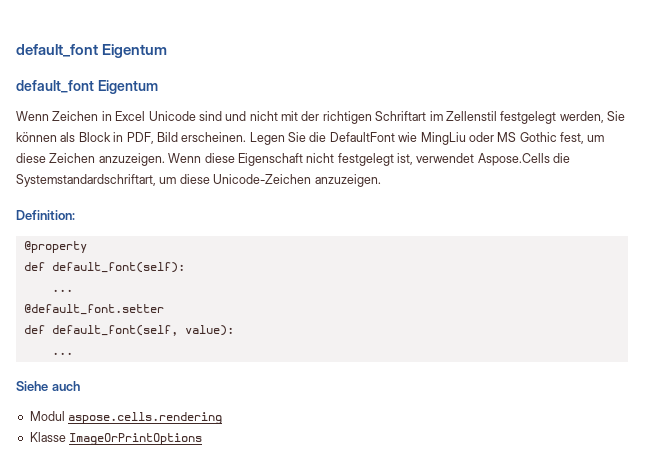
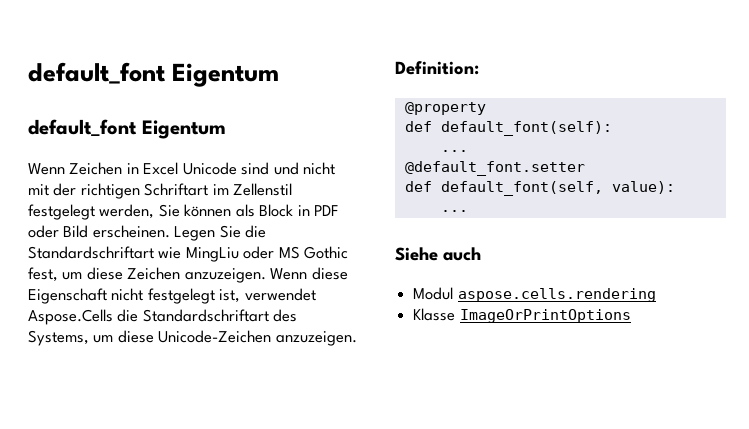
[126,132,154,144] PDF, -> [314,205,339,216] [28,225,59,238] PDF oder
[329,132,395,142] DefaultFont -> [28,246,154,259] Standardschriftart
[16,174,156,187] Systemstandardschriftart, -> [142,309,298,322] [28,330,89,346] Standardschriftart des Systems,

